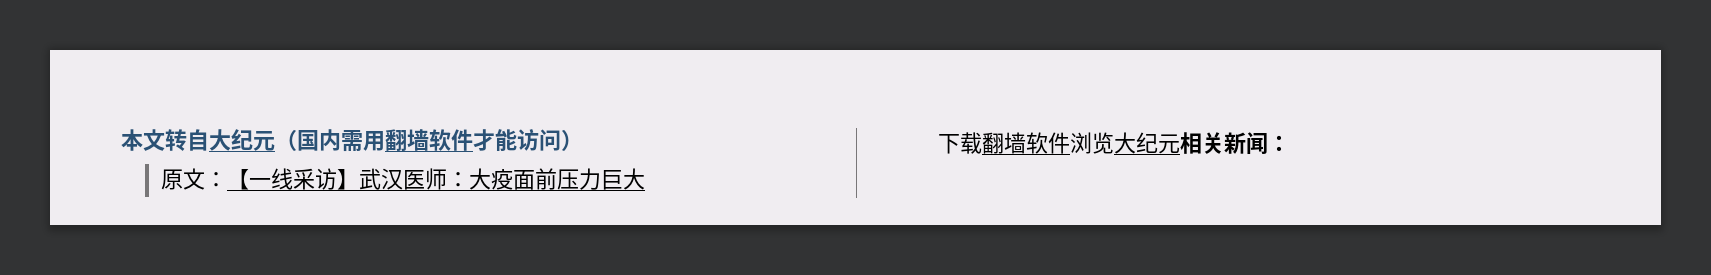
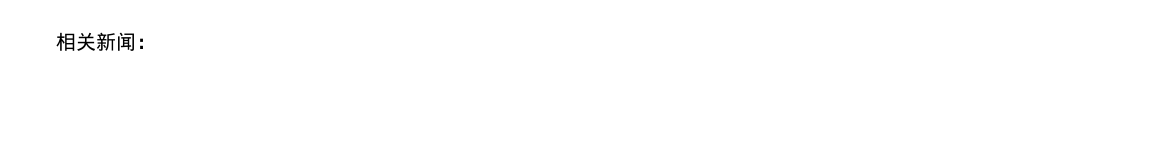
[121,129,583,152] [160,168,645,190] [938,132,1181,154] 本文转自大纪元（国内需用翻墙软件才能访问） // 原文：【一线采访】武汉医师：大疫面前压力巨大 // 下载翻墙软件浏览大纪元 -> (56, 41) none

